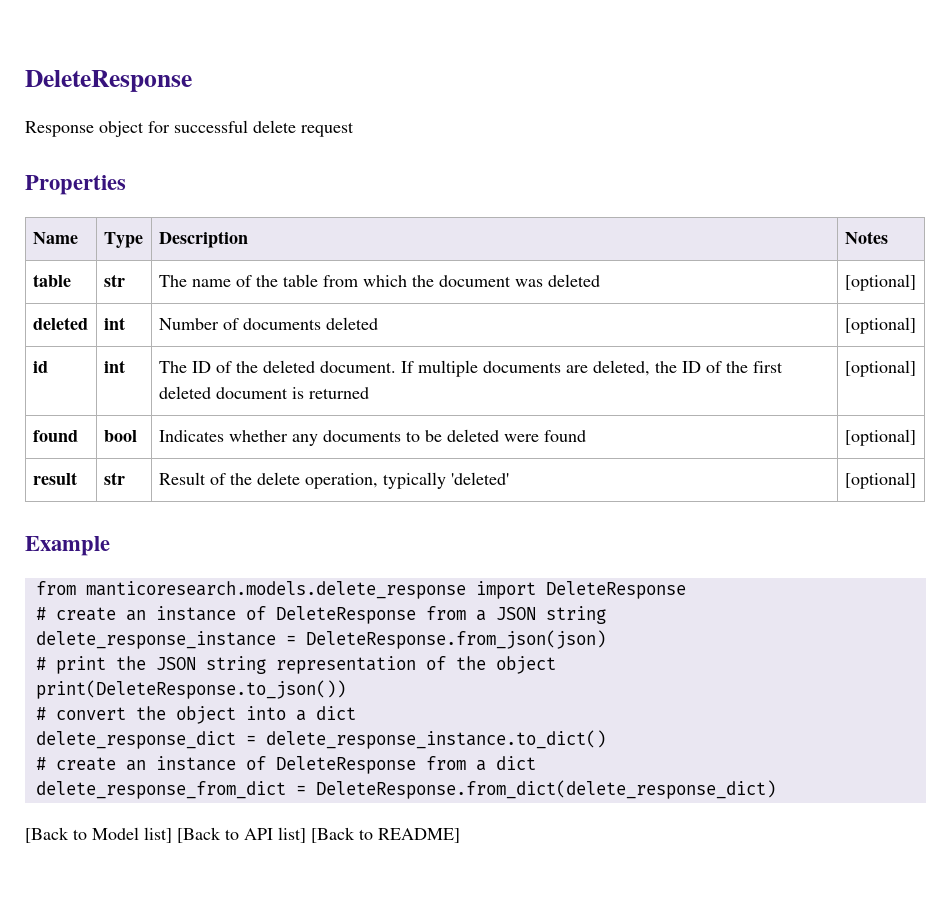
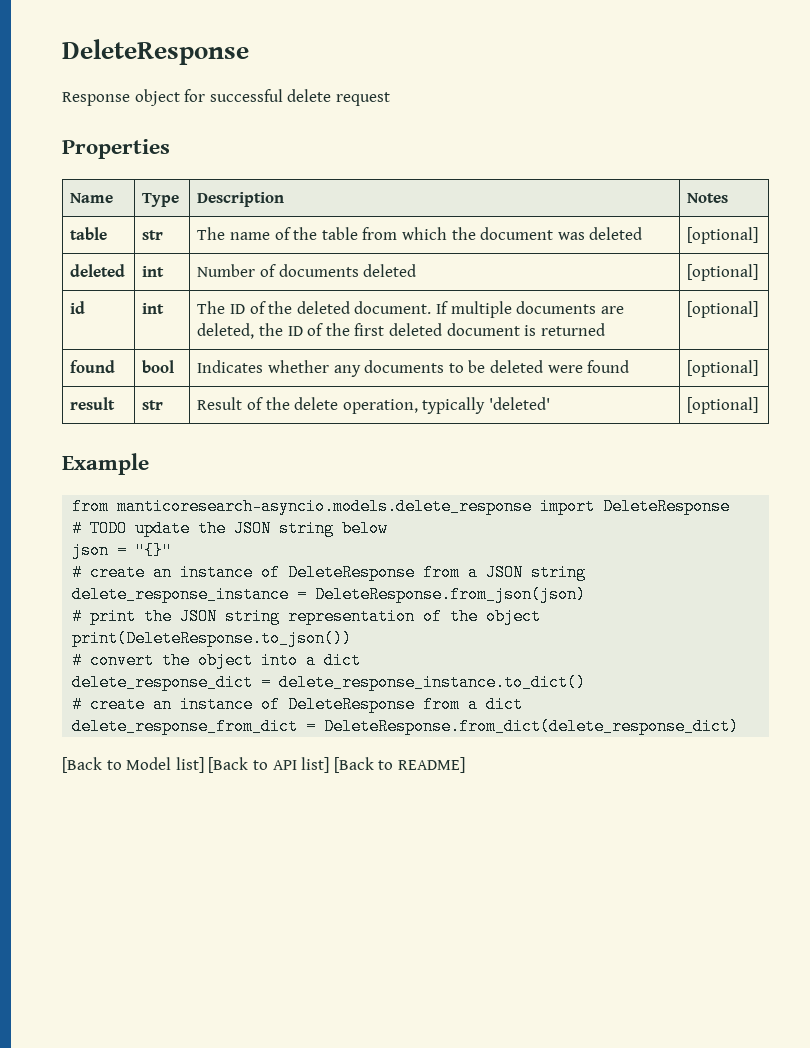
[85,581,466,599] manticoresearch.models.delete_response -> [117,498,533,515] manticoresearch-asyncio.models.delete_response
(686, 590) none -> [72,520,389,537] [72,542,173,559] // # TODO update the JSON string below // json = "{}"

